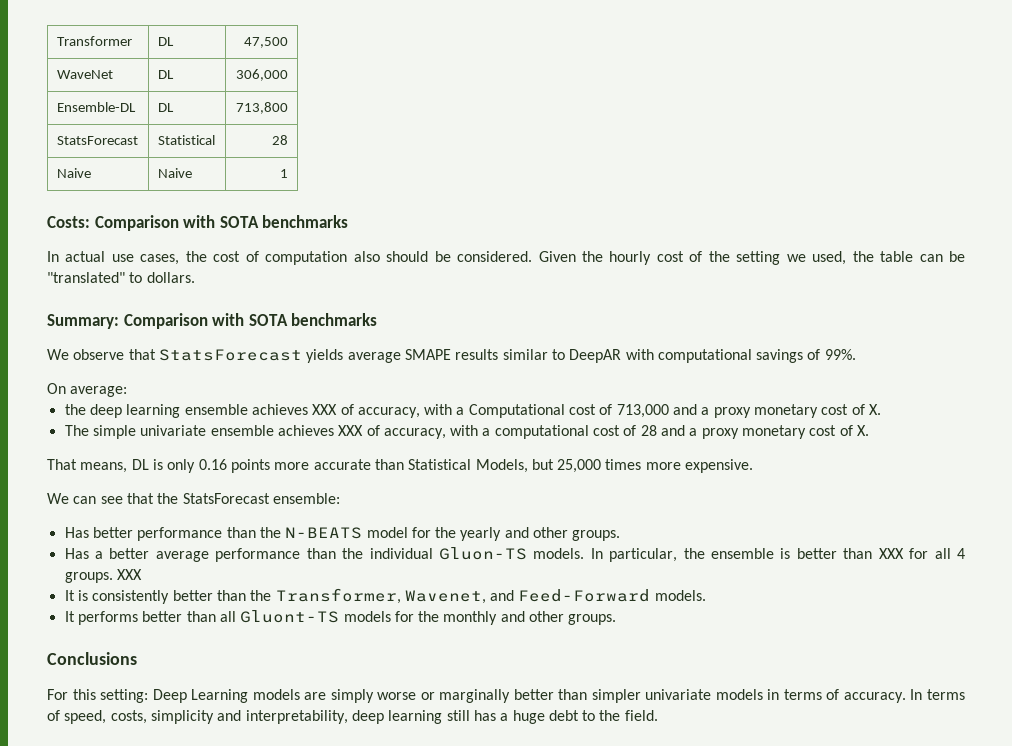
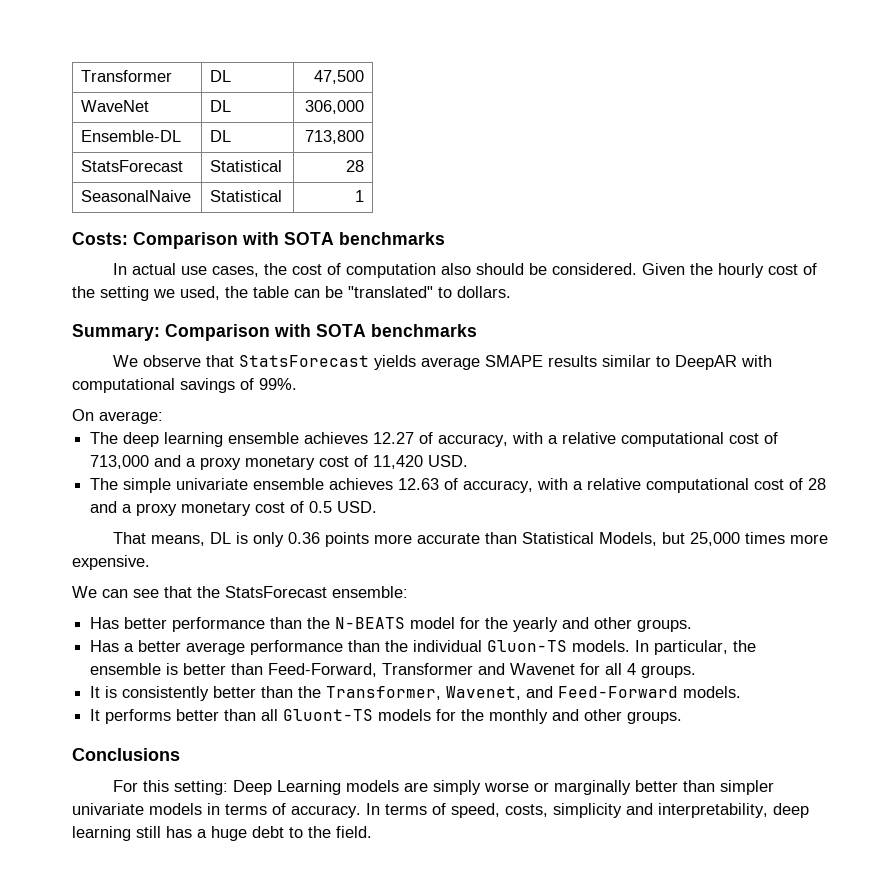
[56,168,91,178] [157,168,192,178] Naive | Naive -> [81,190,192,202] [210,190,283,202] SeasonalNaive | Statistical
[64,404,86,415] the -> [90,432,119,444] The
[312,404,565,418] XXX of accuracy, with a Computational -> [373,432,725,447] 12.27 of accuracy, with a relative computational
[869,404,882,415] X. -> [373,455,469,469] 11,420 USD.
[338,425,491,439] XXX of accuracy, with a -> [398,478,642,493] 12.63 of accuracy, with a relative
[857,425,870,436] X. -> [309,501,378,513] 0.5 USD.
[198,459,227,470] 0.16 -> [288,532,321,544] 0.36
[878,548,904,559] XXX -> [268,663,576,677] Feed-Forward, Transformer and Wavenet
[116,569,142,580] XXX -> (697, 671) none

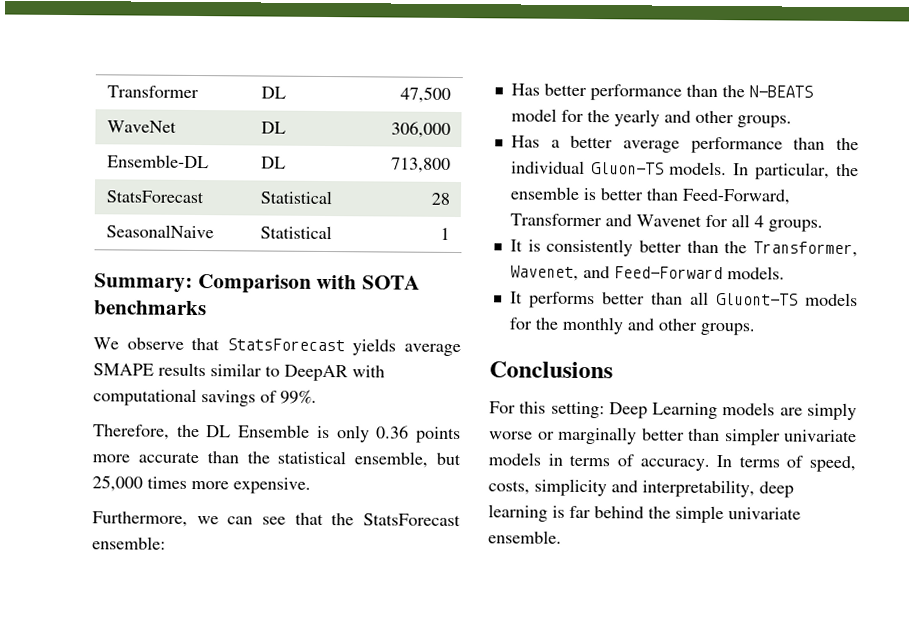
[72,232,445,249] [113,263,818,278] [72,286,511,301] // Costs: Comparison with SOTA benchmarks // In actual use cases, the cost of computation also should be considered. Given the hourly cost of the setting we used, the table can be "translated" to dollars. -> (450, 233) none
[72,409,163,424] [90,432,779,447] [90,455,469,470] [90,478,827,493] [90,501,378,516] [113,532,232,546] On average: // The deep learning ensemble achieves 12.27 of accuracy, with a relative computational cost of 713,000 and a proxy monetary cost of 11,420 USD. // The simple univariate ensemble achieves 12.63 of accuracy, with a relative computational cost of 28 and a proxy monetary cost of 0.5 USD. // That means, DL -> [93,424,311,440] Therefore, the DL Ensemble
[522,532,658,546] Statistical Models, -> [246,450,429,468] the statistical ensemble,
[72,586,97,598] We -> [92,511,219,527] Furthermore, we
[136,826,372,841] still has a huge debt to the field. -> [552,505,801,524] [488,530,562,544] is far behind the simple univariate ensemble.

